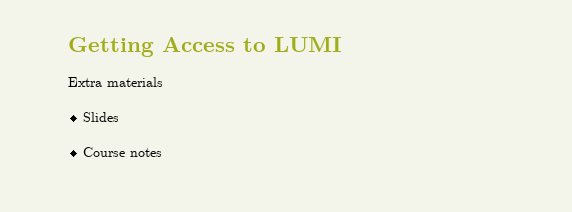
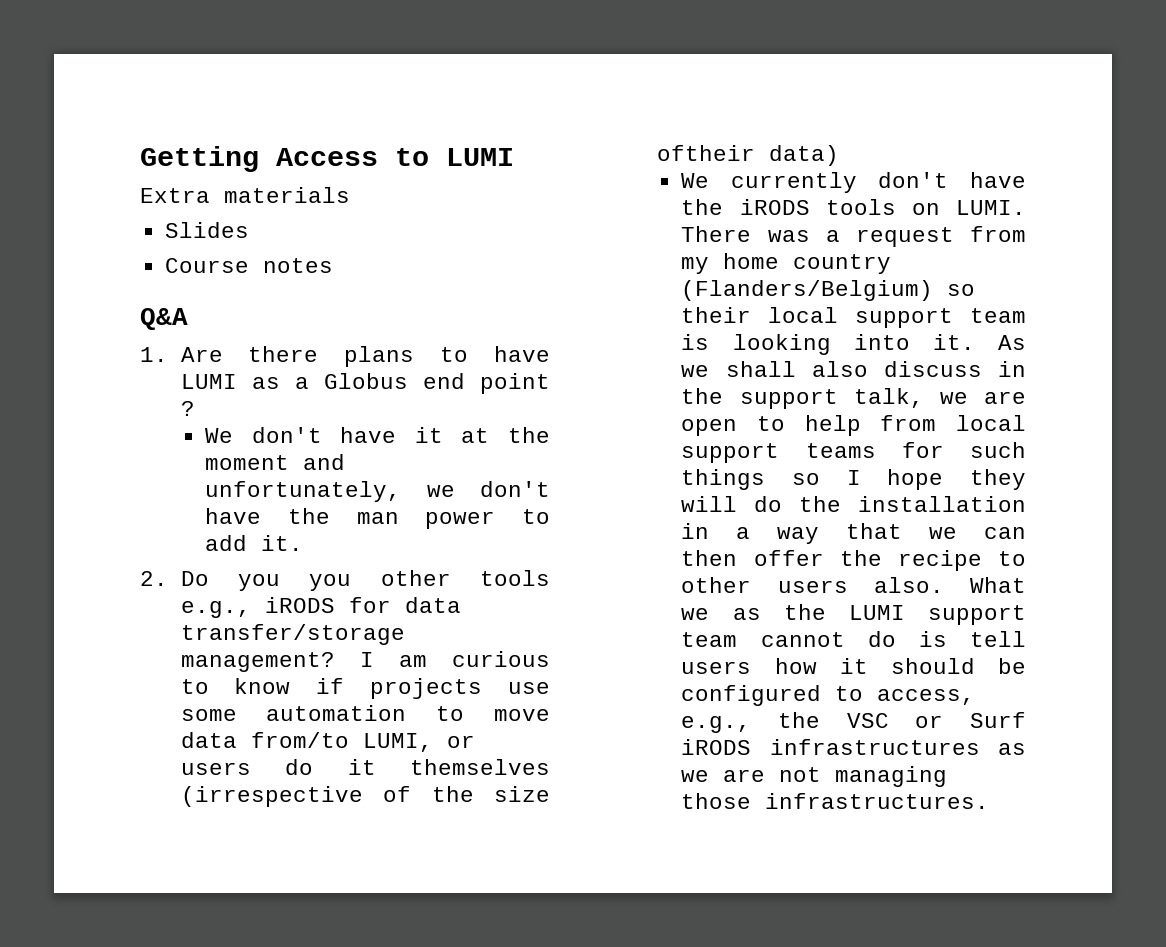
(163, 152) none -> [140,308,188,330] [140,346,550,367] [180,373,550,394] [180,401,195,416] [205,427,550,443] [205,454,346,470] [205,481,550,502] [205,508,550,529] [205,535,304,551] [140,570,550,591] [180,597,461,618] [180,624,405,645] [180,651,550,672] [180,678,550,699] [180,705,550,721] [180,732,475,752] [180,759,550,775] [180,786,550,807] [656,145,839,166] [681,172,1026,193] [681,199,1026,215] [681,226,1026,247] [681,253,892,274] [681,280,976,301] [681,307,1026,328] [681,334,1026,355] [681,361,1026,377] [681,388,1026,409] [681,415,1026,436] [681,442,1026,463] [681,469,1026,490] [681,496,1026,512] [681,523,1026,544] [681,550,1026,571] [681,577,1026,593] [681,604,1026,625] [681,631,1026,647] [681,658,1026,674] [681,685,976,706] [681,712,1026,733] [681,739,1026,755] [681,766,948,787] [681,793,990,809] // Q&A // 1. Are there plans to have LUMI as a Globus end point ? // We don't have it at the moment and unfortunately, we don't have the man power to add it. // 2. Do you you other tools e.g., iRODS for data transfer/storage management? I am curious to know if projects use some automation to move data from/to LUMI, or users do it themselves (irrespective of the size oftheir data) // We currently don't have the iRODS tools on LUMI. There was a request from my home country (Flanders/Belgium) so their local support team is looking into it. As we shall also discuss in the support talk, we are open to help from local support teams for such things so I hope they will do the installation in a way that we can then offer the recipe to other users also. What we as the LUMI support team cannot do is tell users how it should be configured to access, e.g., the VSC or Surf iRODS infrastructures as we are not managing those infrastructures.

